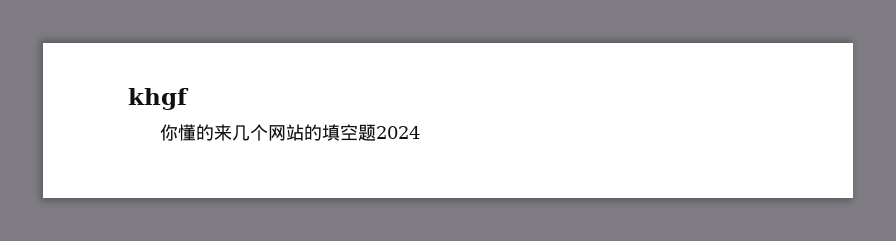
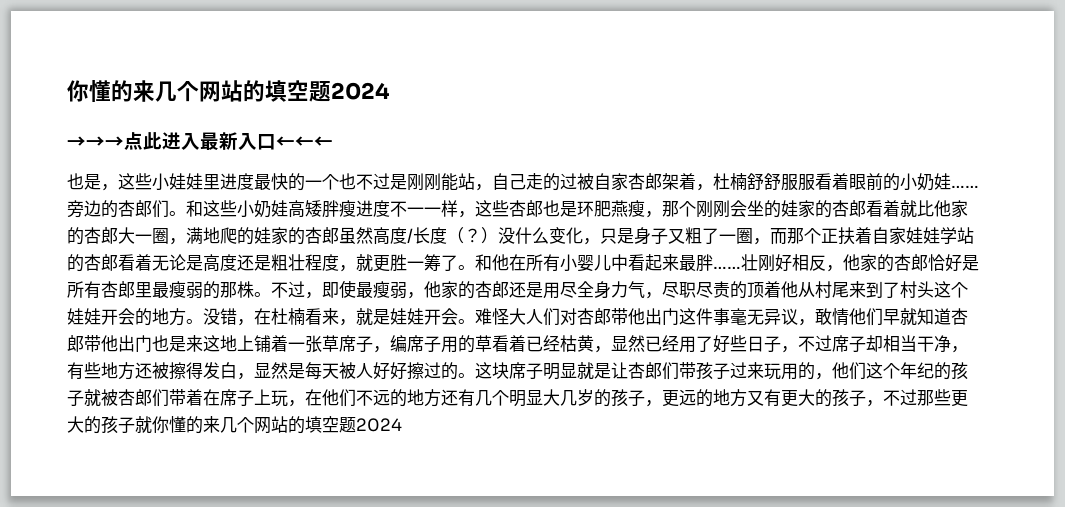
[128,88,189,110] [160,124,421,141] khgf // 你懂的来几个网站的填空题2024 -> [67,80,389,102] [67,132,333,150] [67,173,979,191] [67,200,968,218] [67,227,974,245] [67,254,979,272] [67,280,968,299] [67,308,968,326] [67,335,968,353] [67,362,968,380] [67,389,968,407] [67,416,402,434] 你懂的来几个网站的填空题2024 // →→→点此进入最新入口←←← // 也是，这些小娃娃里进度最快的一个也不过是刚刚能站，自己走的过被自家杏郎架着，杜楠舒舒服服看着眼前的小奶娃……旁边的杏郎们。和这些小奶娃高矮胖瘦进度不一一样，这些杏郎也是环肥燕瘦，那个刚刚会坐的娃家的杏郎看着就比他家的杏郎大一圈，满地爬的娃家的杏郎虽然高度/长度（？）没什么变化，只是身子又粗了一圈，而那个正扶着自家娃娃学站的杏郎看着无论是高度还是粗壮程度，就更胜一筹了。和他在所有小婴儿中看起来最胖……壮刚好相反，他家的杏郎恰好是所有杏郎里最瘦弱的那株。不过，即使最瘦弱，他家的杏郎还是用尽全身力气，尽职尽责的顶着他从村尾来到了村头这个娃娃开会的地方。没错，在杜楠看来，就是娃娃开会。难怪大人们对杏郎带他出门这件事毫无异议，敢情他们早就知道杏郎带他出门也是来这地上铺着一张草席子，编席子用的草看着已经枯黄，显然已经用了好些日子，不过席子却相当干净，有些地方还被擦得发白，显然是每天被人好好擦过的。这块席子明显就是让杏郎们带孩子过来玩用的，他们这个年纪的孩子就被杏郎们带着在席子上玩，在他们不远的地方还有几个明显大几岁的孩子，更远的地方又有更大的孩子，不过那些更大的孩子就你懂的来几个网站的填空题2024

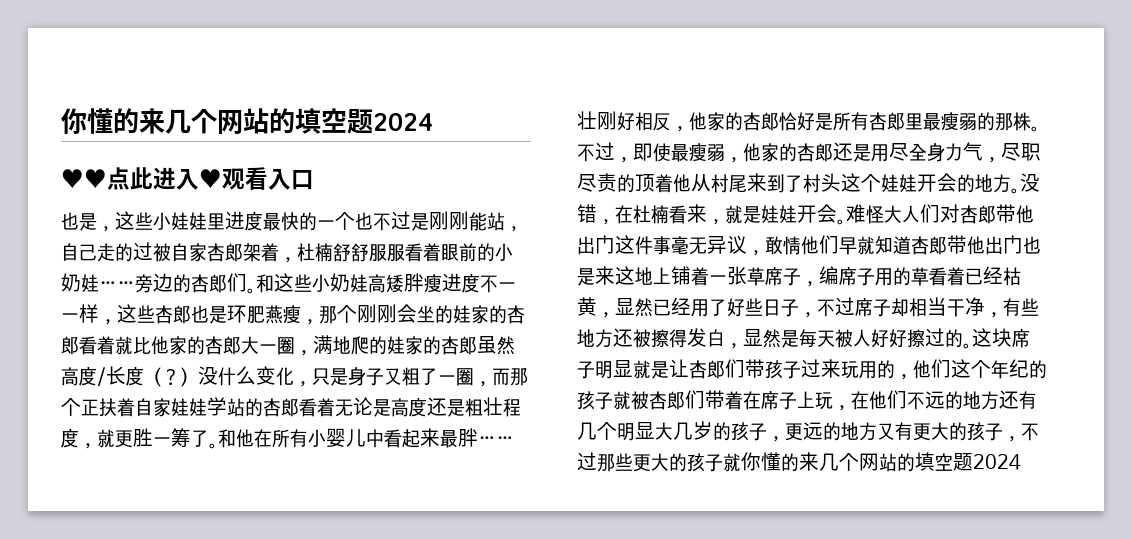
[67,136,124,148] →→→ -> [61,169,107,188] ♥♥
[200,132,238,150] 最新 -> [199,167,268,190] ♥观看
[276,136,333,148] ←←← -> (314, 180) none

